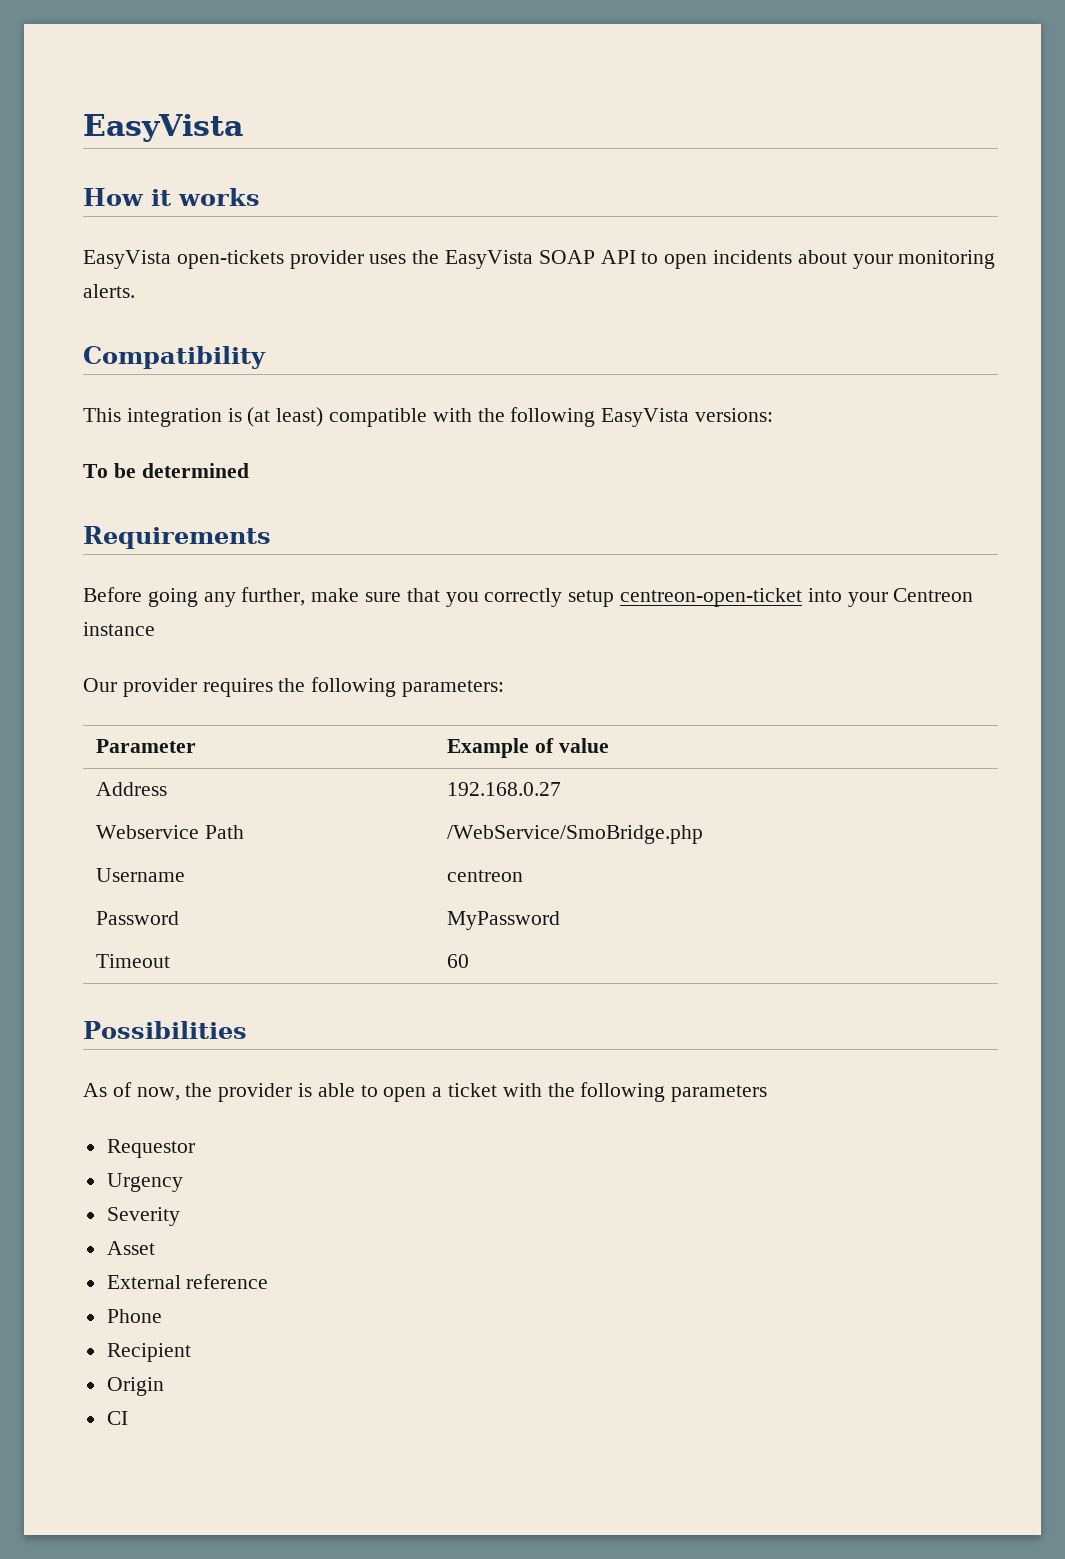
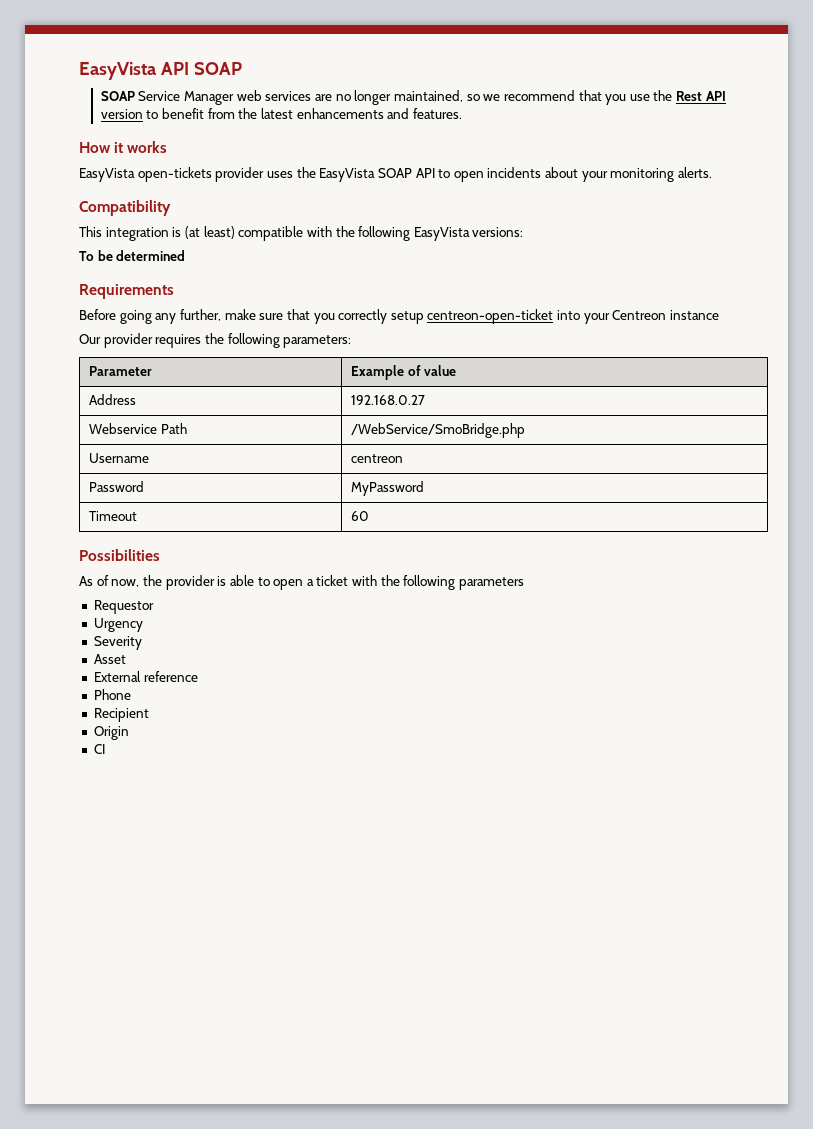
[83,114,243,142] EasyVista -> [79,62,242,80] [100,90,726,105] [100,108,462,119] EasyVista API SOAP // SOAP Service Manager web services are no longer maintained, so we recommend that you use the Rest API version to benefit from the latest enhancements and features.

